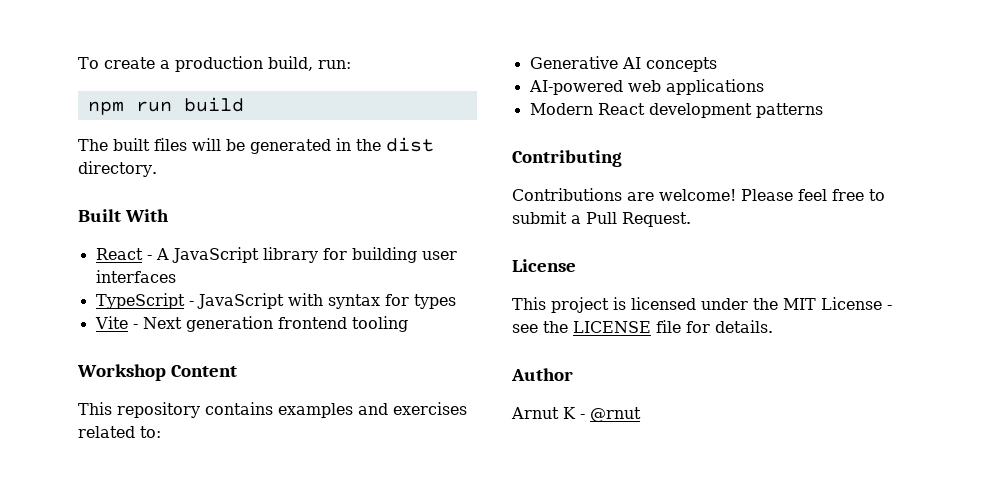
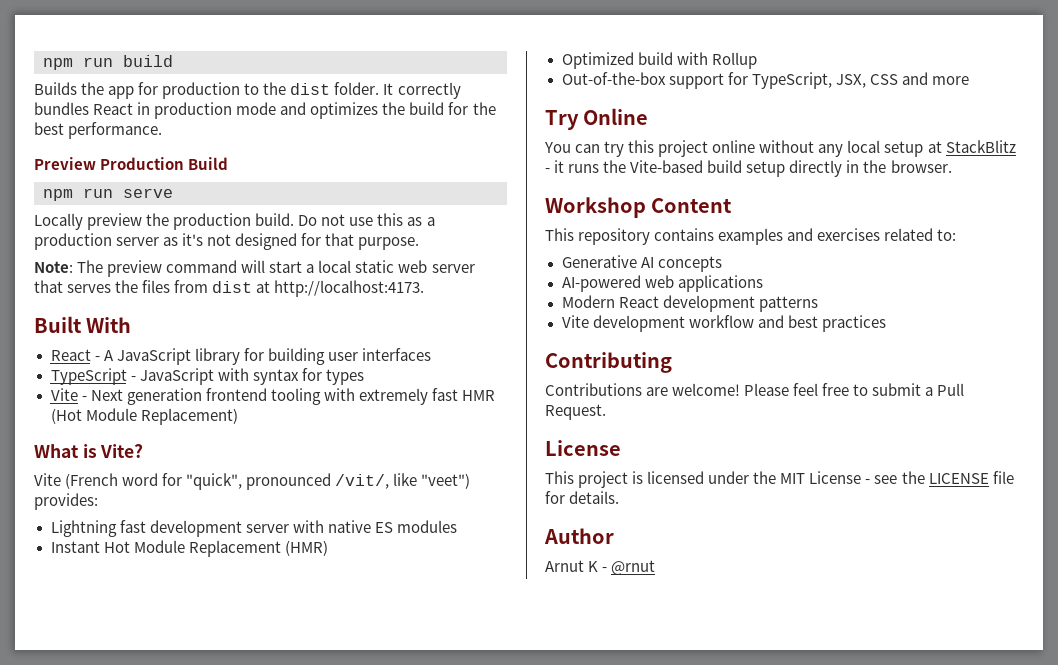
[78,56,351,72] [87,97,244,115] [78,137,434,154] [78,161,157,177] To create a production build, run: // npm run build // The built files will be generated in the dist directory. -> [43,55,173,70] [34,82,461,99] [34,102,496,119] [34,122,163,139] [34,157,229,170] [43,188,173,201] [34,213,435,230] [34,233,420,250] [34,260,475,277] [34,280,425,297] npm run build // Builds the app for production to the dist folder. It correctly bundles React in production mode and optimizes the build for the best performance. // Preview Production Build // npm run serve // Locally preview the production build. Do not use this as a production server as it's not designed for that purpose. // Note: The preview command will start a local static web server that serves the files from dist at http://localhost:4173.
(408, 324) none -> [323,388,495,405] [50,408,238,425] [34,444,144,458] [34,473,471,490] [34,493,98,510] [50,520,457,537] [50,540,328,557] [561,52,757,69] [561,72,969,89] [545,108,649,130] [544,140,1016,157] [545,160,952,177] with extremely fast HMR (Hot Module Replacement) // What is Vite? // Vite (French word for "quick", pronounced /vit/, like "veet") provides: // Lightning fast development server with native ES modules // Instant Hot Module Replacement (HMR) // Optimized build with Rollup // Out-of-the-box support for TypeScript, JSX, CSS and more // Try Online // You can try this project online without any local setup at StackBlitz - it runs the Vite-based build setup directly in the browser.
(823, 110) none -> [561,315,886,332] // Vite development workflow and best practices

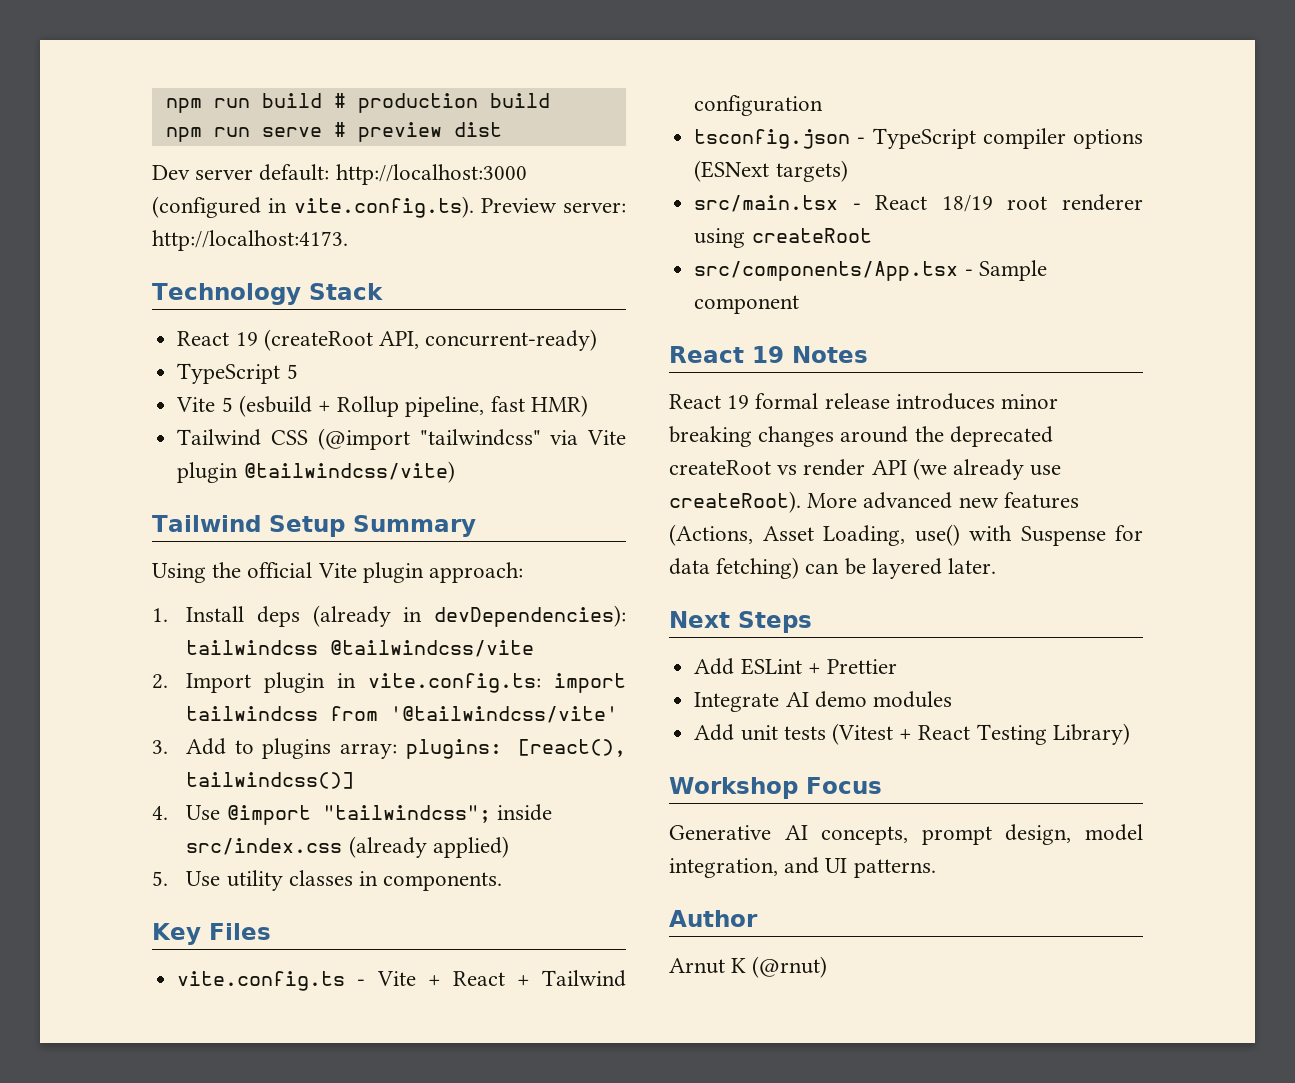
[34,82,461,99] [34,102,496,119] [34,122,163,139] [34,157,229,170] [43,188,173,201] [34,213,435,230] [34,233,420,250] [34,260,475,277] [34,280,271,293] // Builds the app for production to the dist folder. It correctly bundles React in production mode and optimizes the build for the best performance. // Preview Production Build // npm run serve // Locally preview the production build. Do not use this as a production server as it's not designed for that purpose. // Note: The preview command will start a local static web server that serves the files from dist at -> [333,93,550,113] [165,122,502,142] [152,164,527,185] [152,196,626,218] # production build // npm run serve # preview dist // Dev server default: http://localhost:3000 (configured in vite.config.ts). Preview server:
[34,316,132,333] [50,348,431,365] [50,368,364,385] [50,388,495,405] [50,408,238,425] [34,444,144,458] [34,473,471,490] [34,493,98,510] [50,520,457,537] [50,540,328,557] [561,52,757,69] [561,72,969,89] [545,108,649,130] [544,140,1016,157] [545,160,952,177] [545,197,733,218] [545,228,957,245] [561,255,722,272] [561,275,763,292] [561,295,818,312] [561,315,886,332] [545,352,672,373] [545,383,965,396] [545,404,606,420] [545,440,621,456] [545,471,1014,488] [545,491,620,504] Built With // React - A JavaScript library for building user interfaces // TypeScript - JavaScript with syntax for types // Vite - Next generation frontend tooling with extremely fast HMR (Hot Module Replacement) // What is Vite? // Vite (French word for "quick", pronounced /vit/, like "veet") provides: // Lightning fast development server with native ES modules // Instant Hot Module Replacement (HMR) // Optimized build with Rollup // Out-of-the-box support for TypeScript, JSX, CSS and more // Try Online // You can try this project online without any local setup at StackBlitz - it runs the Vite-based build setup directly in the browser. // Workshop Content // This repository contains examples and exercises related to: // Generative AI concepts // AI-powered web applications // Modern React development patterns // Vite development workflow and best practices // Contributing // Contributions are welcome! Please feel free to submit a Pull Request. // License // This project is licensed under the MIT License - see the LICENSE file for details. -> [152,283,383,305] [177,329,598,351] [177,363,298,384] [176,395,588,417] [177,428,626,450] [177,461,455,483] [152,515,476,537] [152,562,524,583] [152,605,626,627] [186,640,535,657] [152,672,626,693] [186,706,619,723] [152,738,626,759] [186,772,355,789] [152,804,552,825] [186,836,509,858] [152,870,503,891] [152,923,271,945] [177,970,626,991] [694,95,824,116] [694,128,1143,149] [694,160,848,182] [694,194,1143,212] [694,228,872,248] [694,260,1047,281] [694,295,800,314] [669,346,868,363] [669,393,1059,410] [669,426,1053,447] [669,458,1062,480] [669,491,1079,513] [669,524,1143,546] [669,557,997,579] [669,611,812,633] [694,658,897,675] [694,691,952,712] [694,723,1130,745] [669,777,882,799] [669,824,1143,845] [669,857,936,878] Technology Stack // React 19 (createRoot API, concurrent-ready) // TypeScript 5 // Vite 5 (esbuild + Rollup pipeline, fast HMR) // Tailwind CSS (@import "tailwindcss" via Vite plugin @tailwindcss/vite) // Tailwind Setup Summary // Using the official Vite plugin approach: // 1. Install deps (already in devDependencies): tailwindcss @tailwindcss/vite // 2. Import plugin in vite.config.ts: import tailwindcss from '@tailwindcss/vite' // 3. Add to plugins array: plugins: [react(), tailwindcss()] // 4. Use @import "tailwindcss"; inside src/index.css (already applied) // 5. Use utility classes in components. // Key Files // vite.config.ts - Vite + React + Tailwind configuration // tsconfig.json - TypeScript compiler options (ESNext targets) // src/main.tsx - React 18/19 root renderer using createRoot // src/components/App.tsx - Sample component // React 19 Notes // React 19 formal release introduces minor breaking changes around the deprecated createRoot vs render API (we already use createRoot). More advanced new features (Actions, Asset Loading, use() with Suspense for data fetching) can be layered later. // Next Steps // Add ESLint + Prettier // Integrate AI demo modules // Add unit tests (Vitest + React Testing Library) // Workshop Focus // Generative AI concepts, prompt design, model integration, and UI patterns.
[602,560,656,575] - @rnut -> [752,956,828,978] (@rnut)

